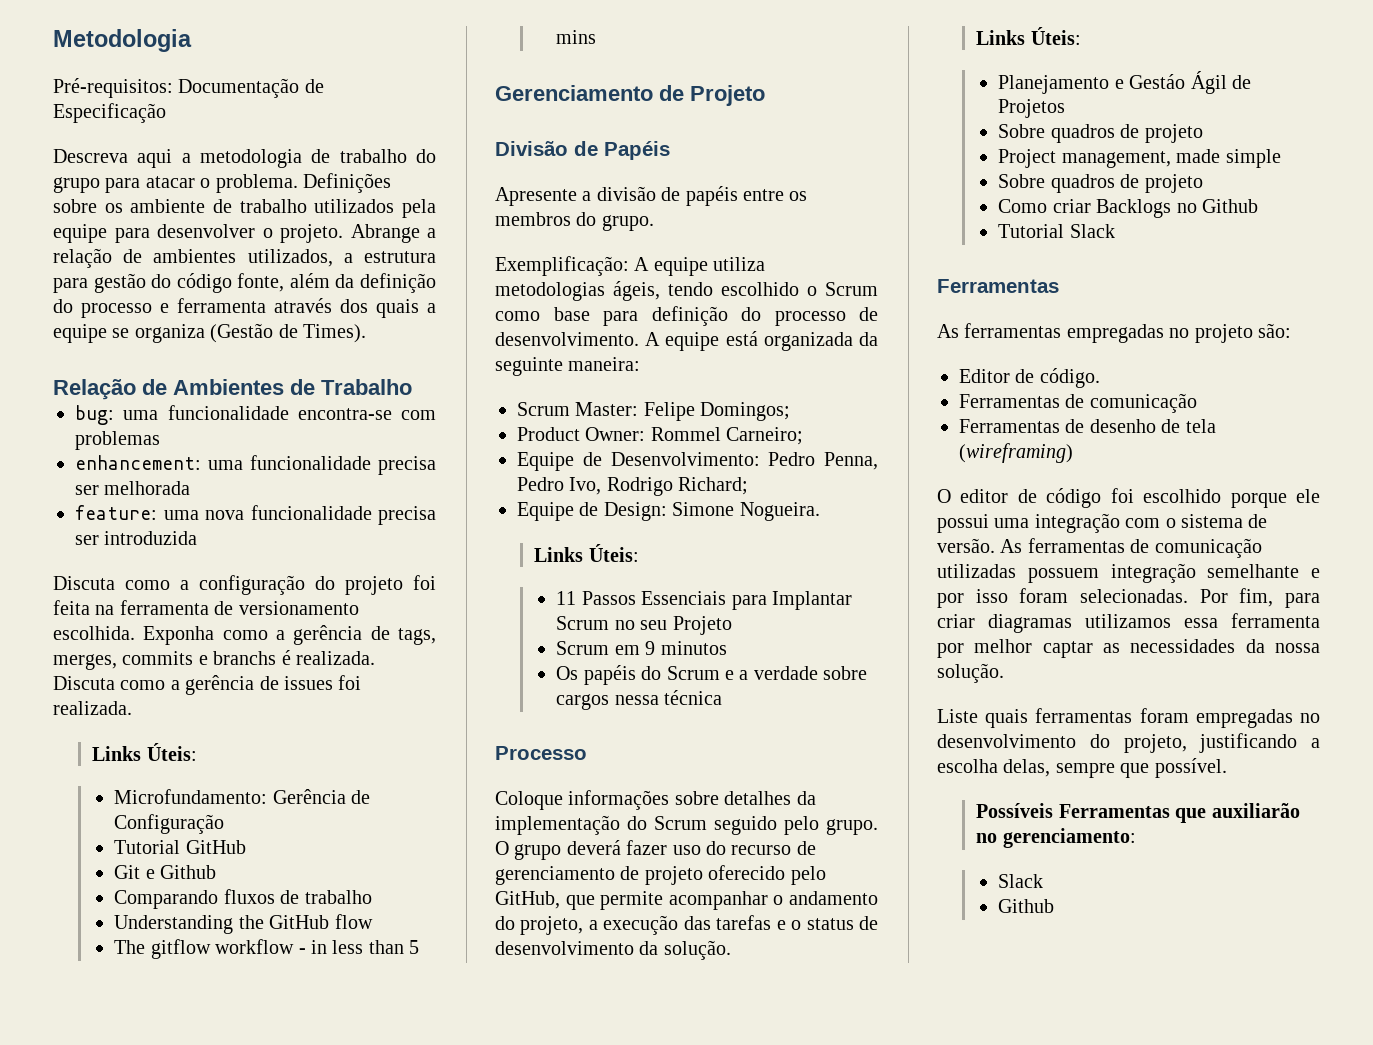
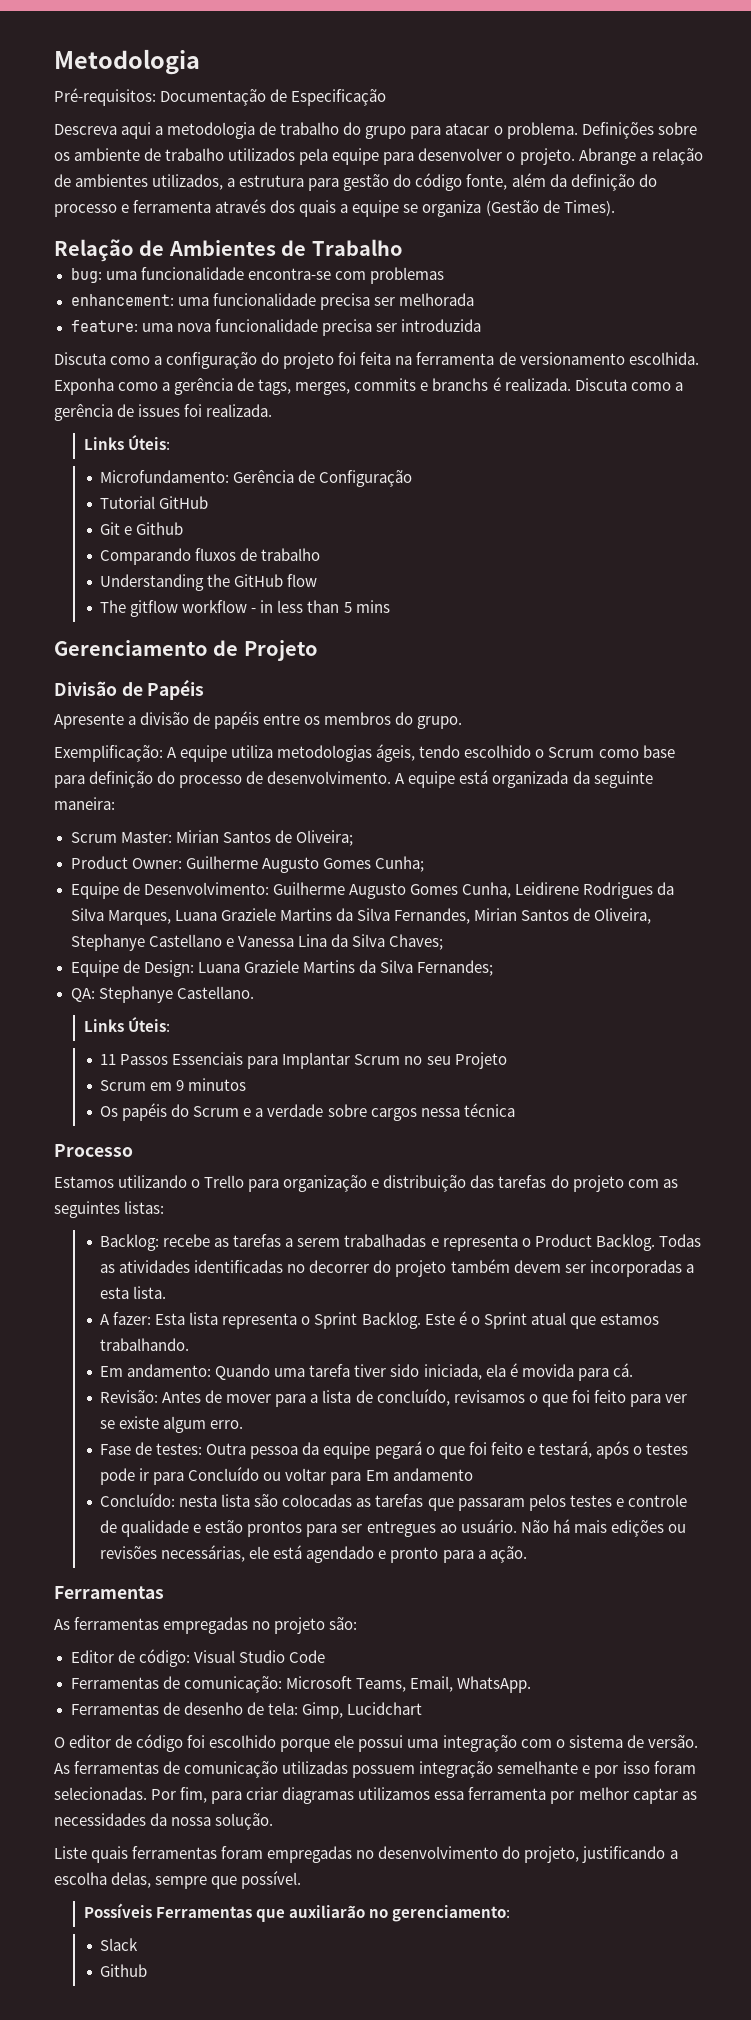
[643,402,791,421] [517,427,804,445] [517,452,878,471] [517,477,749,496] [517,502,820,521] Felipe Domingos; // Product Owner: Rommel Carneiro; // Equipe de Desenvolvimento: Pedro Penna, Pedro Ivo, Rodrigo Richard; // Equipe de Design: Simone Nogueira. -> [175,830,353,846] [70,856,424,873] [70,882,674,899] [70,908,652,925] [70,934,443,951] [70,960,493,977] [70,986,254,1003] Mirian Santos de Oliveira; // Product Owner: Guilherme Augusto Gomes Cunha; // Equipe de Desenvolvimento: Guilherme Augusto Gomes Cunha, Leidirene Rodrigues da Silva Marques, Luana Graziele Martins da Silva Fernandes, Mirian Santos de Oliveira, Stephanye Castellano e Vanessa Lina da Silva Chaves; // Equipe de Design: Luana Graziele Martins da Silva Fernandes; // QA: Stephanye Castellano.
[495,790,816,810] [495,815,878,835] [495,840,816,860] [495,865,826,885] [495,891,878,910] [495,915,878,935] [495,940,731,960] [976,27,1081,45] [998,71,1252,94] [998,99,1066,118] [998,124,1203,143] [998,149,1281,168] [998,174,1203,193] [998,199,1259,218] [998,224,1115,238] Coloque informações sobre detalhes da implementação do Scrum seguido pelo grupo. O grupo deverá fazer uso do recurso de gerenciamento de projeto oferecido pelo GitHub, que permite acompanhar o andamento do projeto, a execução das tarefas e o status de desenvolvimento da solução. // Links Úteis: // Planejamento e Gestáo Ágil de Projetos // Sobre quadros de projeto // Project management, made simple // Sobre quadros de projeto // Como criar Backlogs no Github // Tutorial Slack -> [54,1175,678,1192] [54,1201,165,1218] [100,1234,701,1251] [100,1259,694,1277] [100,1286,167,1299] [100,1311,659,1329] [100,1338,190,1351] [100,1363,633,1381] [100,1389,687,1407] [100,1416,244,1433] [100,1441,688,1459] [100,1467,473,1485] [100,1493,687,1511] [100,1519,686,1537] [100,1545,527,1563] Estamos utilizando o Trello para organização e distribuição das tarefas do projeto com as seguintes listas: // Backlog: recebe as tarefas a serem trabalhadas e representa o Product Backlog. Todas as atividades identificadas no decorrer do projeto também devem ser incorporadas a esta lista. // A fazer: Esta lista representa o Sprint Backlog. Este é o Sprint atual que estamos trabalhando. // Em andamento: Quando uma tarefa tiver sido iniciada, ela é movida para cá. // Revisão: Antes de mover para a lista de concluído, revisamos o que foi feito para ver se existe algum erro. // Fase de testes: Outra pessoa da equipe pegará o que foi feito e testará, após o testes pode ir para Concluído ou voltar para Em andamento // Concluído: nesta lista são colocadas as tarefas que passaram pelos testes e controle de qualidade e estão prontos para ser entregues ao usuário. Não há mais edições ou revisões necessárias, ele está agendado e pronto para a ação.
[1039,368,1100,388] [959,393,1197,413] código. // Ferramentas de comunicação -> [138,1649,325,1667] [70,1676,531,1693] código: Visual Studio Code // Ferramentas de comunicação: Microsoft Teams, Email, WhatsApp.
[1185,419,1216,433] [959,443,1073,463] tela (wireframing) -> [267,1702,422,1719] tela: Gimp, Lucidchart

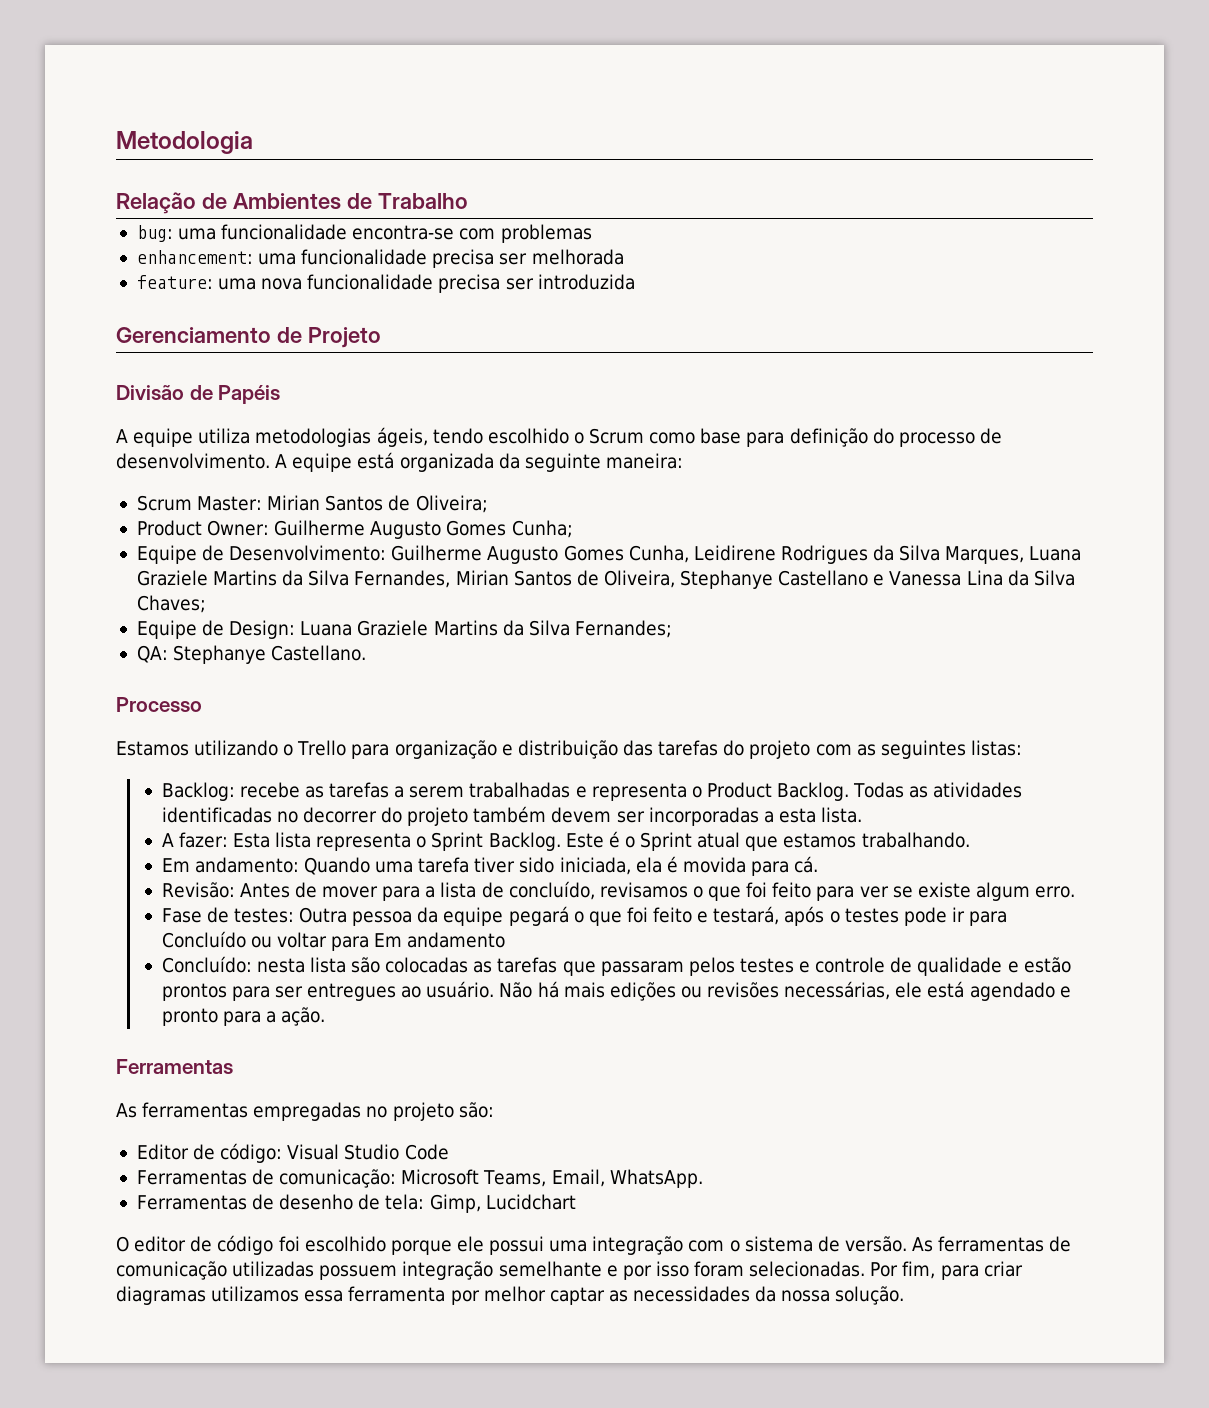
[54,88,387,106] [54,122,697,139] [54,148,703,165] [54,173,657,191] [54,199,615,217] // Pré-requisitos: Documentação de Especificação // Descreva aqui a metodologia de trabalho do grupo para atacar o problema. Definições sobre os ambiente de trabalho utilizados pela equipe para desenvolver o projeto. Abrange a relação de ambientes utilizados, a estrutura para gestão do código fonte, além da definição do processo e ferramenta através dos quais a equipe se organiza (Gestão de Times). -> (253, 142) none
[54,352,699,369] [54,377,683,395] [54,404,273,421] [83,435,170,450] [100,470,413,487] [100,496,209,509] [100,522,184,535] [100,548,321,565] [100,574,318,591] [100,600,390,617] // Discuta como a configuração do projeto foi feita na ferramenta de versionamento escolhida. Exponha como a gerência de tags, merges, commits e branchs é realizada. Discuta como a gerência de issues foi realizada. // Links Úteis: // Microfundamento: Gerência de Configuração // Tutorial GitHub // Git e Github // Comparando fluxos de trabalho // Understanding the GitHub flow // The gitflow workflow - in less than 5 mins -> (635, 282) none
[54,711,463,729] [54,745,163,762] Apresente a divisão de papéis entre os membros do grupo. // Exemplificação: -> (281, 394) none
[83,1017,170,1032] [100,1052,507,1069] [100,1078,247,1091] [100,1103,515,1121] // Links Úteis: // 11 Passos Essenciais para Implantar Scrum no seu Projeto // Scrum em 9 minutos // Os papéis do Scrum e a verdade sobre cargos nessa técnica -> (367, 653) none
[54,1846,678,1863] [54,1871,302,1889] [83,1903,510,1922] [100,1938,139,1951] [100,1964,148,1977] // Liste quais ferramentas foram empregadas no desenvolvimento do projeto, justificando a escolha delas, sempre que possível. // Possíveis Ferramentas que auxiliarão no gerenciamento: // Slack // Github -> (905, 1295) none

